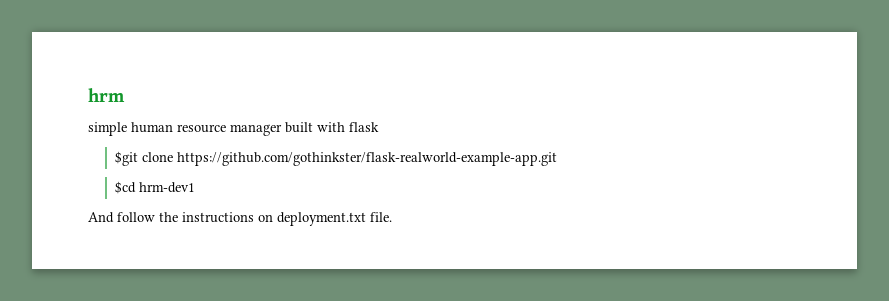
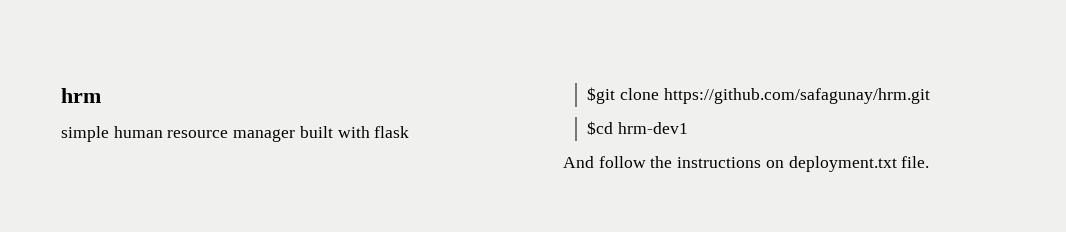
[176,152,557,166] https://github.com/gothinkster/flask-realworld-example-app.git -> [663,88,930,104] https://github.com/safagunay/hrm.git

